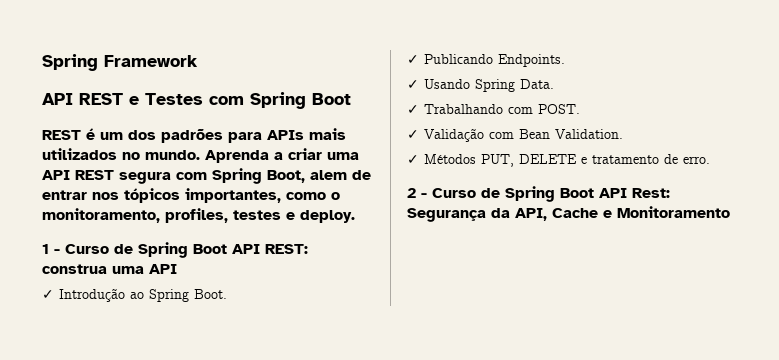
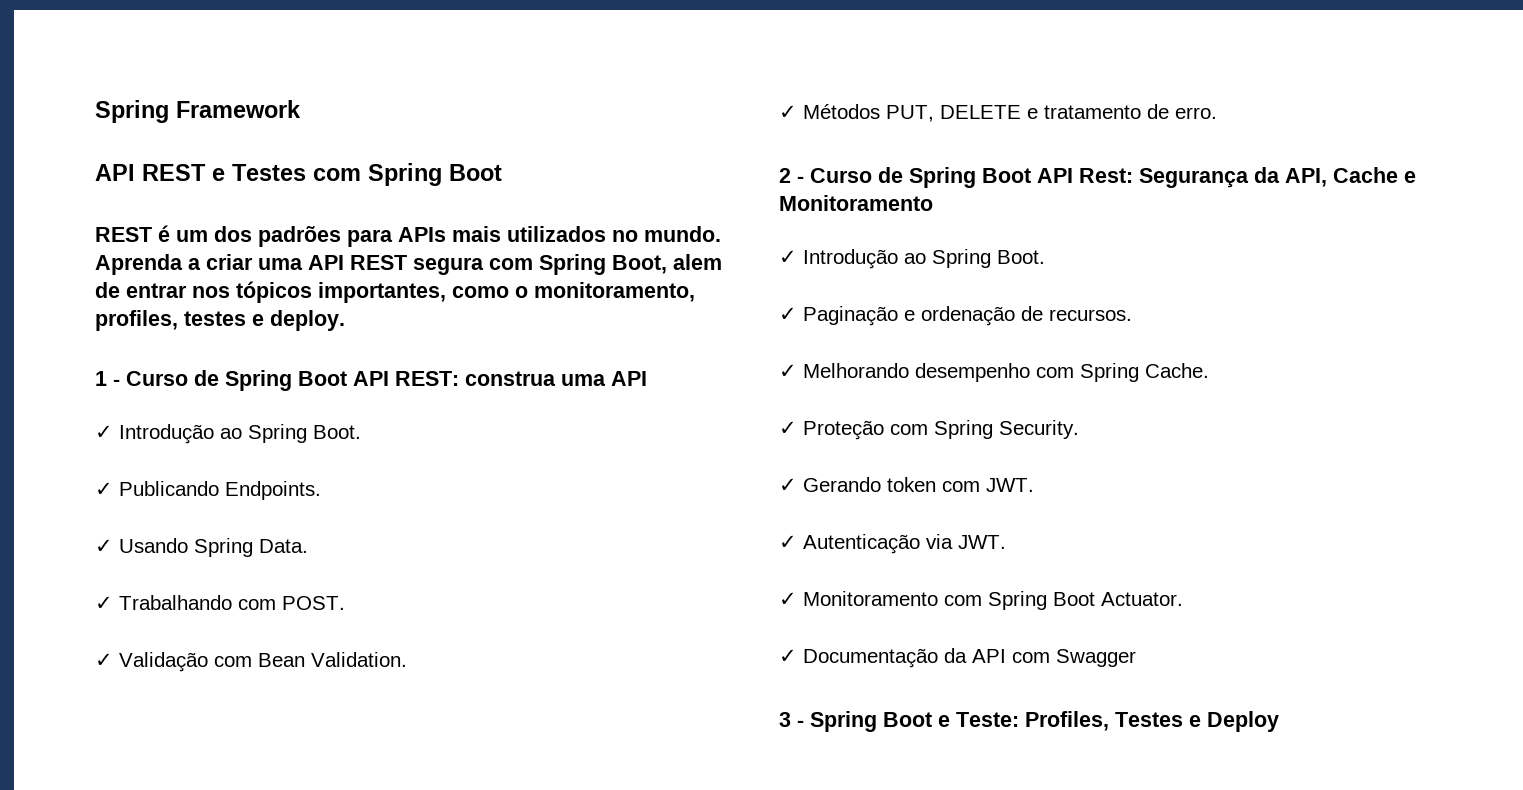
(730, 212) none -> [779,249,1045,269] [779,306,1132,326] [779,363,1209,382] [779,420,1079,440] [779,477,1034,492] [779,534,1006,554] [779,591,1183,610] [779,648,1136,668] [779,711,1279,732] // ✓ Introdução ao Spring Boot. // ✓ Paginação e ordenação de recursos. // ✓ Melhorando desempenho com Spring Cache. // ✓ Proteção com Spring Security. // ✓ Gerando token com JWT. // ✓ Autenticação via JWT. // ✓ Monitoramento com Spring Boot Actuator. // ✓ Documentação da API com Swagger // 3 - Spring Boot e Teste: Profiles, Testes e Deploy

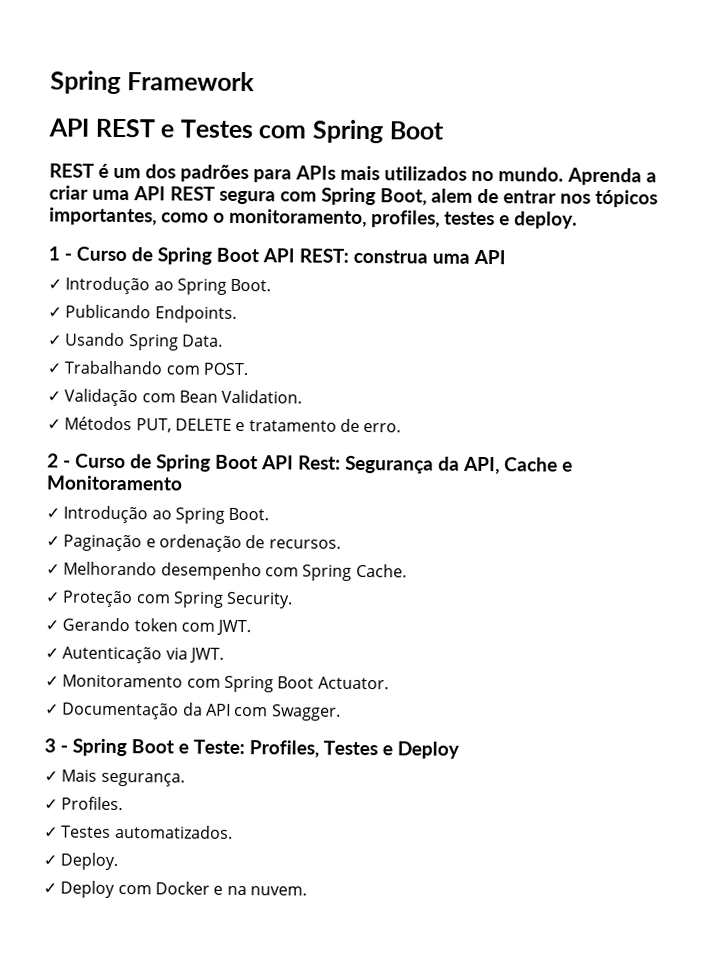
[1056,649,1136,667] Swagger -> [271,704,341,721] Swagger.
(1279, 721) none -> [44,769,185,787] [44,796,124,811] [44,824,233,839] [43,852,119,871] [43,880,307,898] // ✓ Mais segurança. // ✓ Profiles. // ✓ Testes automatizados. // ✓ Deploy. // ✓ Deploy com Docker e na nuvem.

